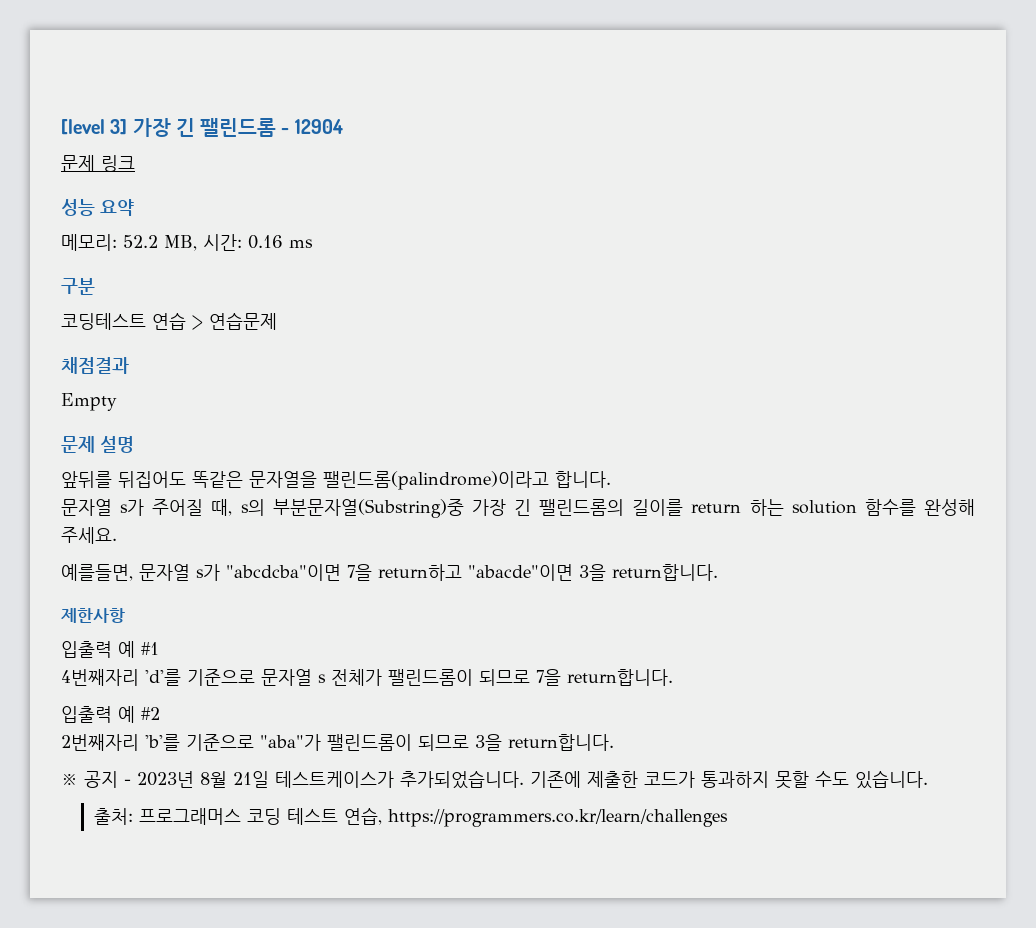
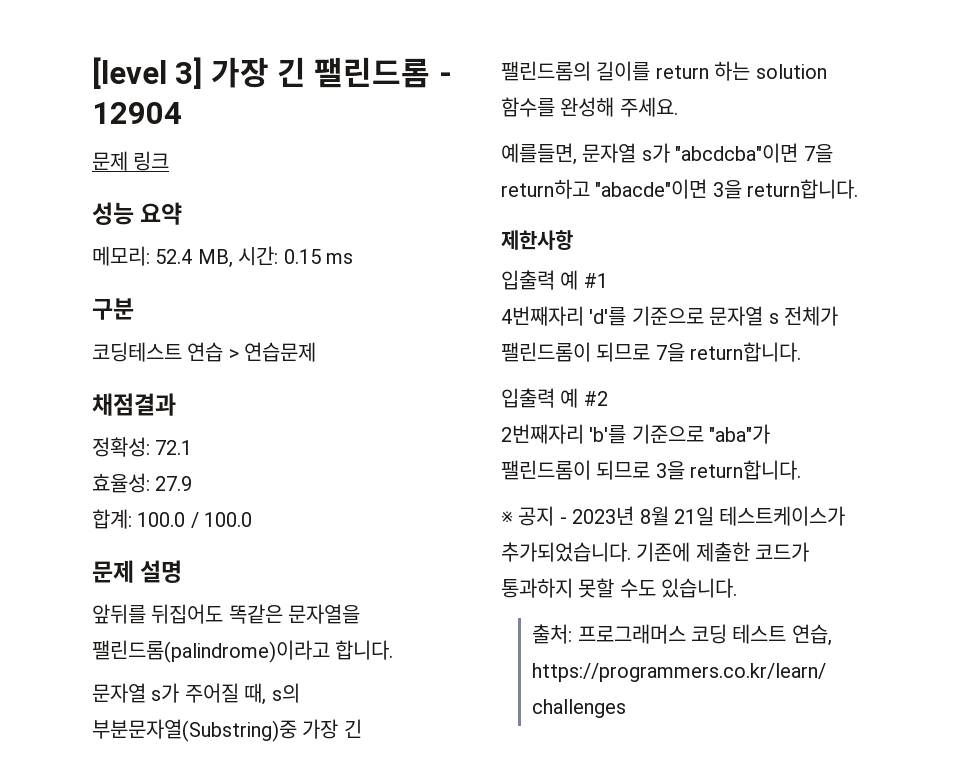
[123,235,158,248] 52.2 -> [155,249,193,264] 52.4
[248,235,283,249] 0.16 -> [283,249,321,264] 0.15
[61,393,117,411] Empty -> [92,437,193,457] [92,473,193,493] [92,509,253,529] 정확성: 72.1 // 효율성: 27.9 // 합계: 100.0 / 100.0

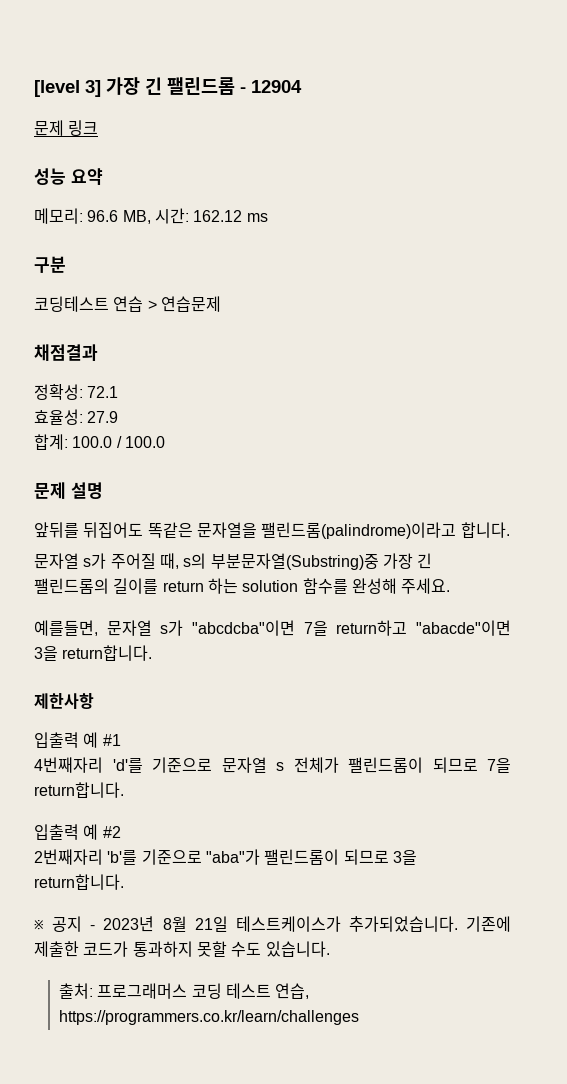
[155,249,193,264] 52.4 -> [87,210,119,222] 96.6
[283,249,321,264] 0.15 -> [193,210,243,222] 162.12

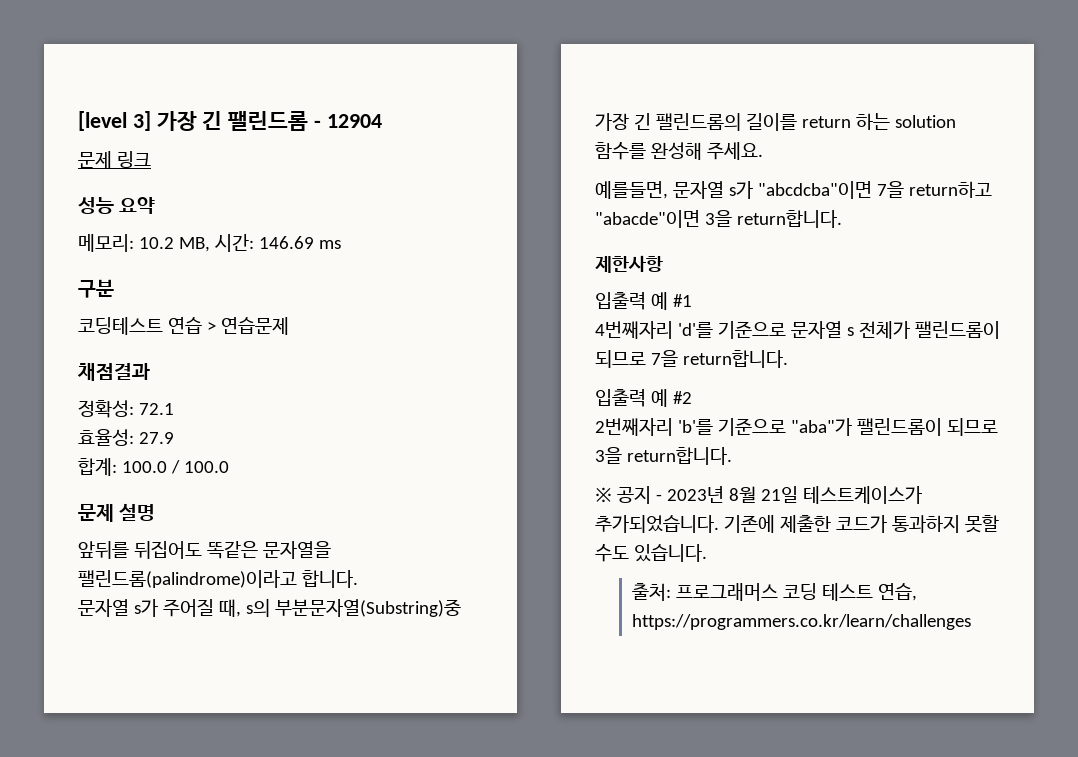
[87,210,119,222] 96.6 -> [138,237,174,249] 10.2
[193,210,243,222] 162.12 -> [258,236,314,249] 146.69

